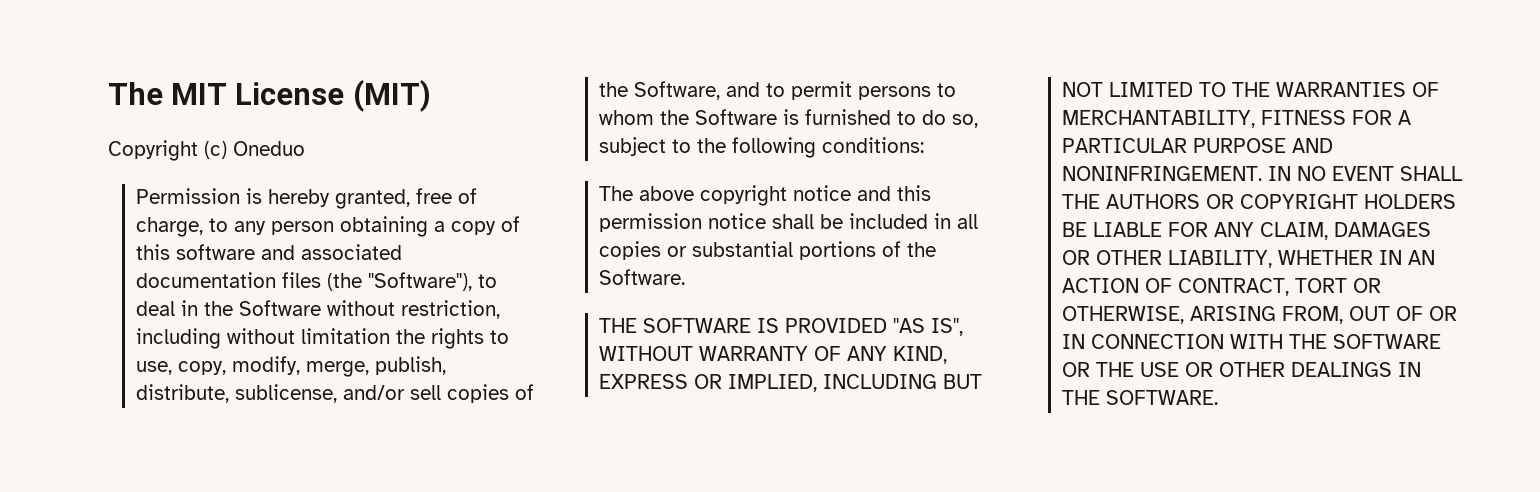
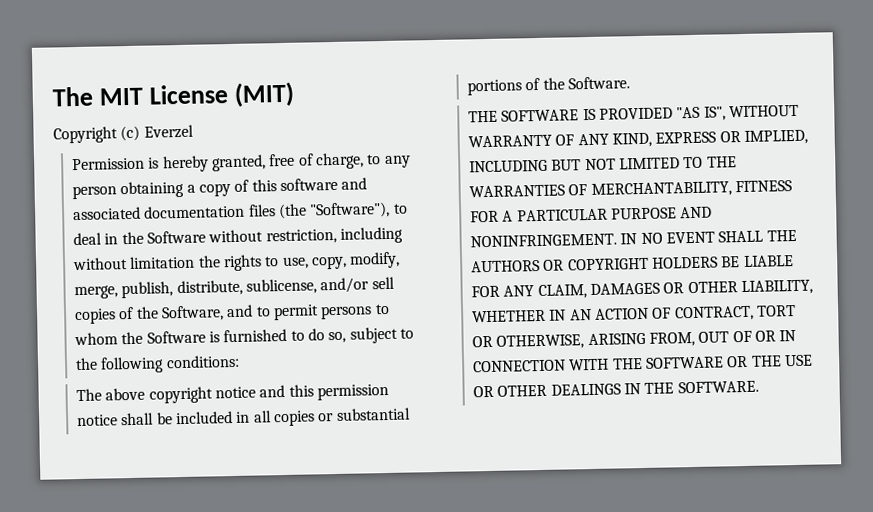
[233,141,305,156] Oneduo -> [143,124,194,139] Everzel

